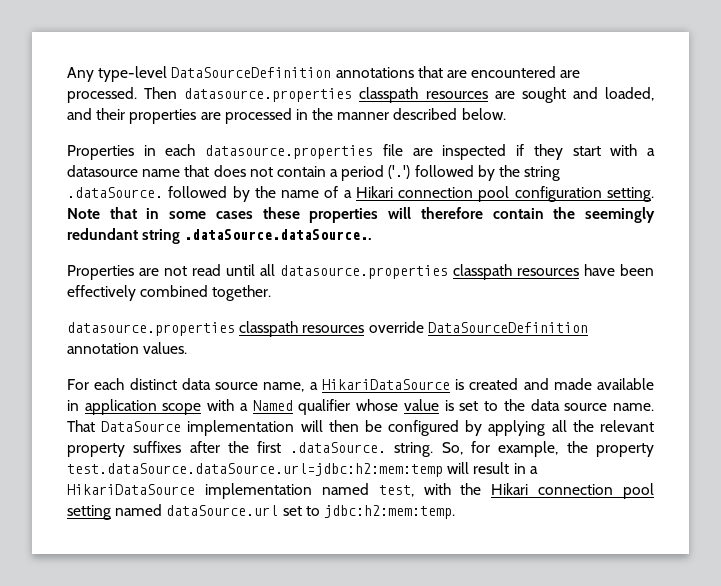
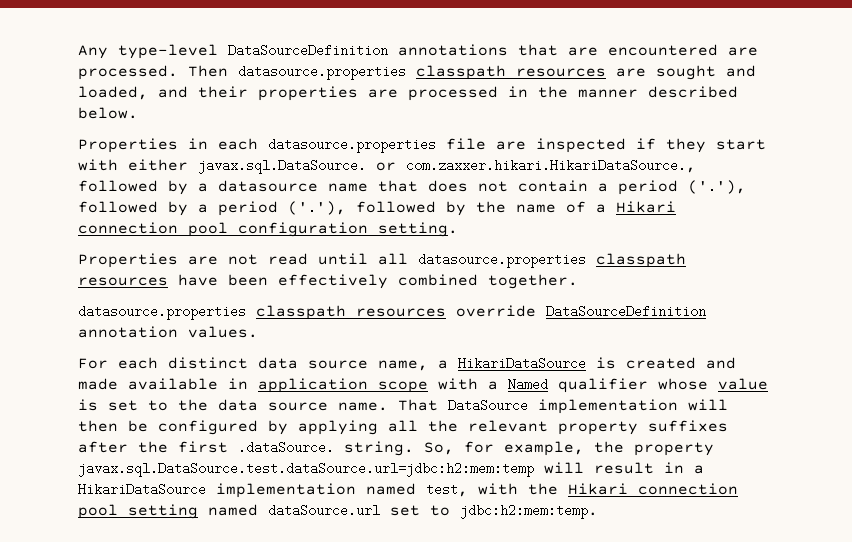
(638, 150) none -> [128,159,696,174] [78,180,188,195] either javax.sql.DataSource. or com.zaxxer.hikari.HikariDataSource., followed by
[388,165,561,181] [67,187,163,198] ('.') followed by the string .dataSource. -> [688,180,746,194] [78,201,346,216] ('.'), followed by a period ('.'),
[67,207,655,223] [67,228,373,244] Note that in some cases these properties will therefore contain the seemingly redundant string .dataSource.dataSource.. -> (458, 229) none
[67,463,443,477] test.dataSource.dataSource.url=jdbc:h2:mem:temp -> [78,462,534,477] javax.sql.DataSource.test.dataSource.url=jdbc:h2:mem:temp

